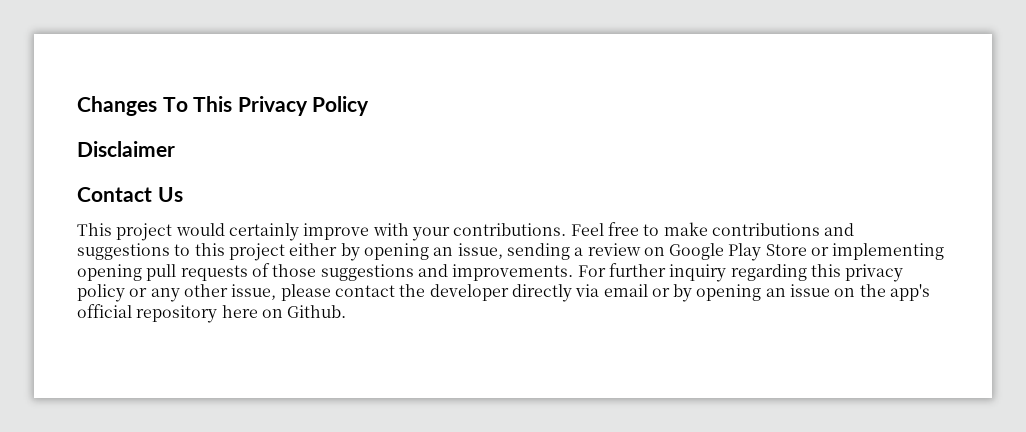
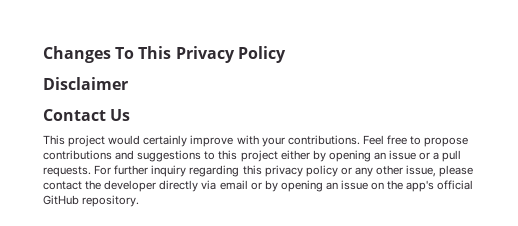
[663,222,708,236] make -> [424,137,469,147] propose
[457,243,945,261] [77,263,574,281] issue, sending a review on Google Play Store or implementing opening pull requests of those suggestions and improvements. -> [389,150,462,162] [43,166,91,177] issue or a pull requests.
[136,305,347,323] repository here on Github. -> [43,195,140,207] GitHub repository.

